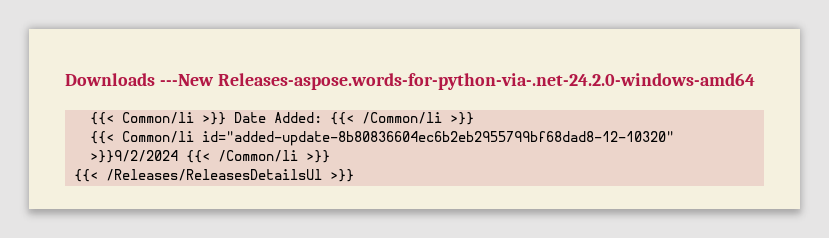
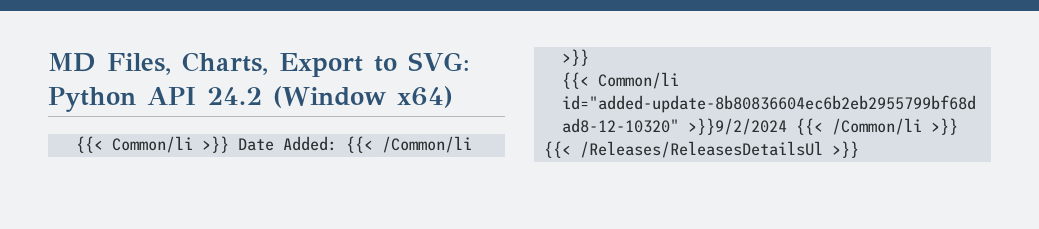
[65,73,755,90] Downloads ---New Releases-aspose.words-for-python-via-.net-24.2.0-windows-amd64 -> [48,52,470,77] [48,86,453,112] MD Files, Charts, Export to SVG: Python API 24.2 (Window x64)

